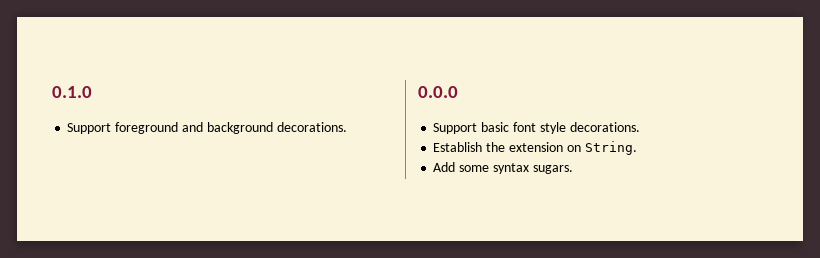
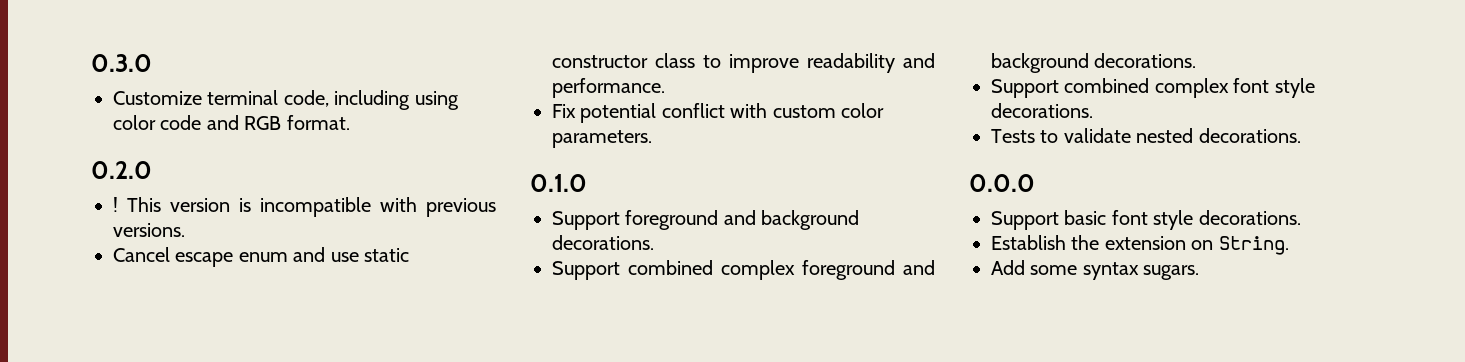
(52, 92) none -> [91,54,152,72] [113,90,459,110] [113,115,350,130] [91,161,152,179] [113,197,496,217] [113,223,185,237] [113,247,409,267] [552,53,935,73] [552,78,665,98] [552,103,884,123] [552,130,652,148] 0.3.0 // Customize terminal code, including using color code and RGB format. // 0.2.0 // ! This version is incompatible with previous versions. // Cancel escape enum and use static constructor class to improve readability and performance. // Fix potential conflict with custom color parameters. //
(347, 127) none -> [552,260,935,280] [991,53,1197,73] [991,78,1315,98] [991,103,1093,118] [991,128,1301,143] // Support combined complex foreground and background decorations. // Support combined complex font style decorations. // Tests to validate nested decorations.

